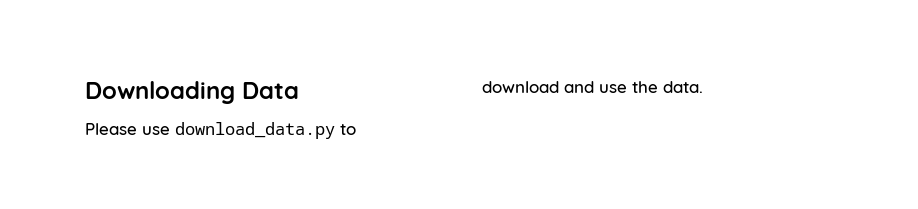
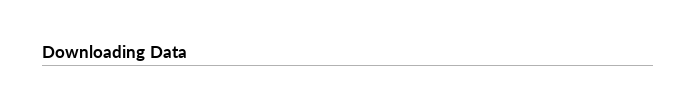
[85,122,356,139] [482,81,703,93] // Please use download_data.py to download and use the data. -> (187, 52) none

